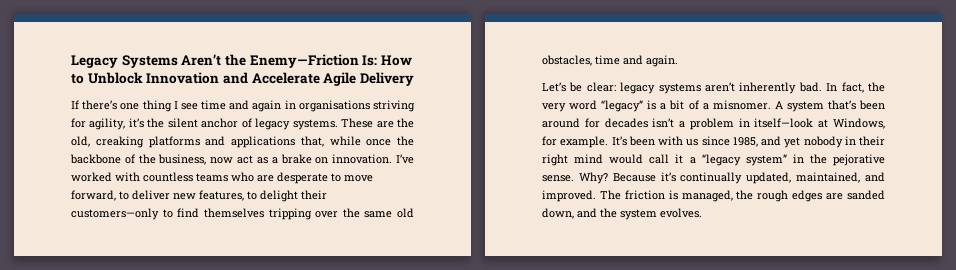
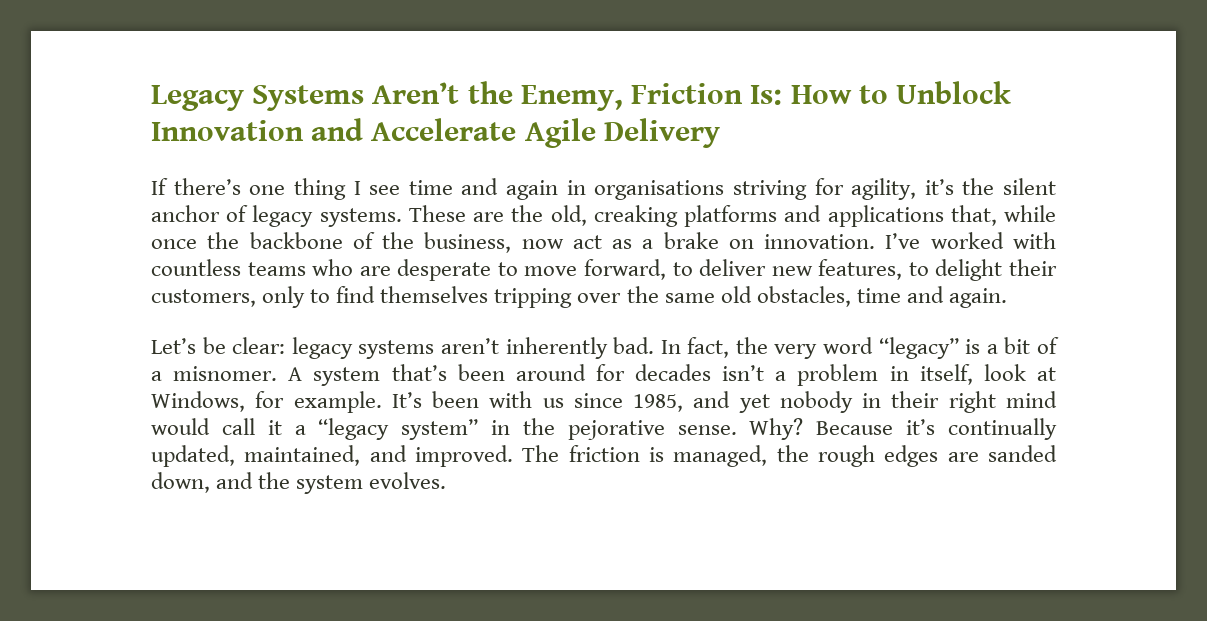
[249,54,359,68] Enemy—Friction -> [520,83,744,111] Enemy, Friction
[71,208,159,220] customers—only -> [151,286,306,308] customers, only
[754,118,814,128] itself—look -> [919,364,1026,385] itself, look

